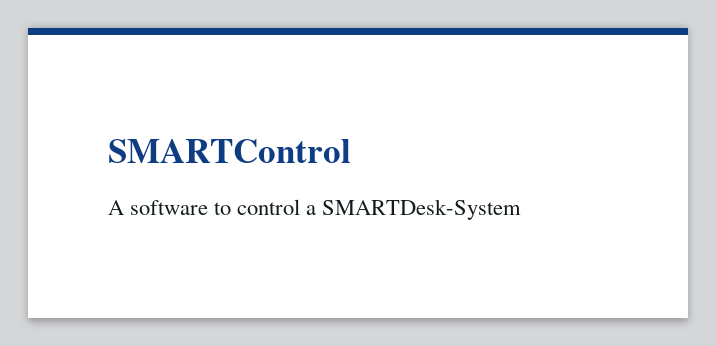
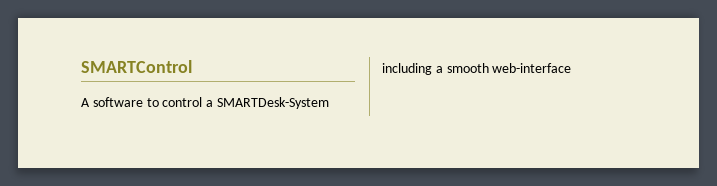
(522, 209) none -> [382,63,572,75] including a smooth web-interface

